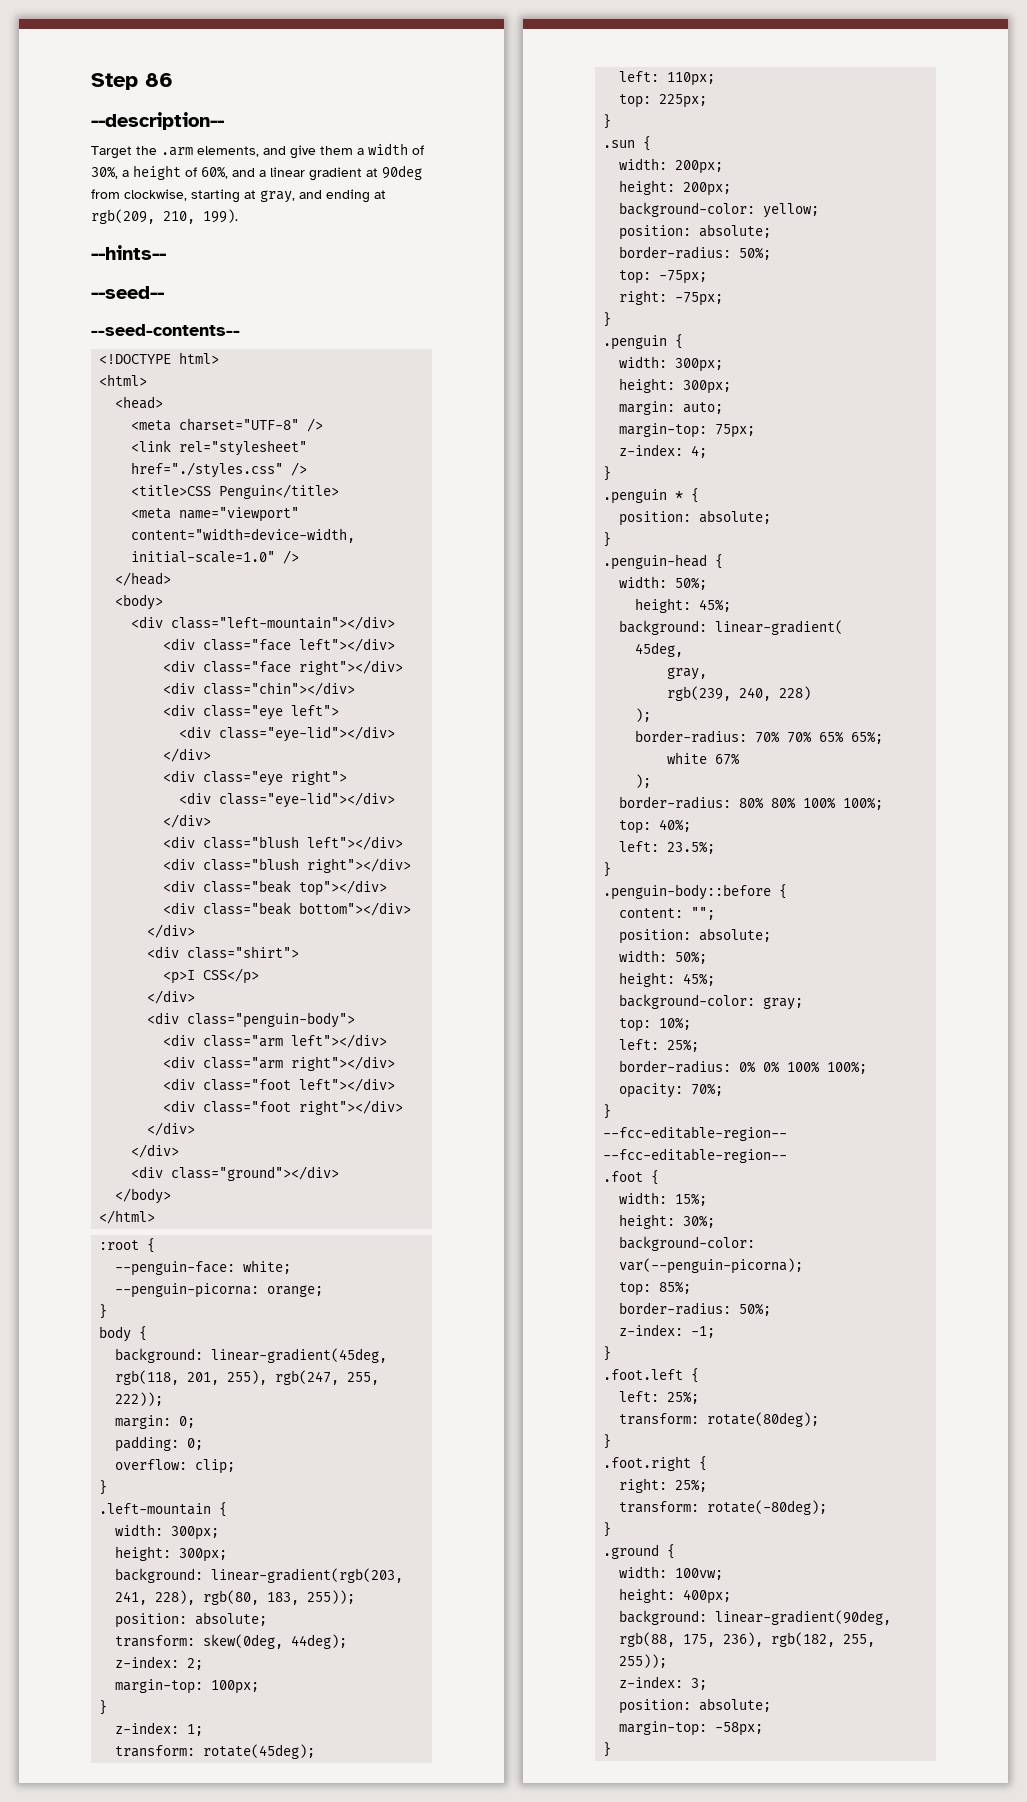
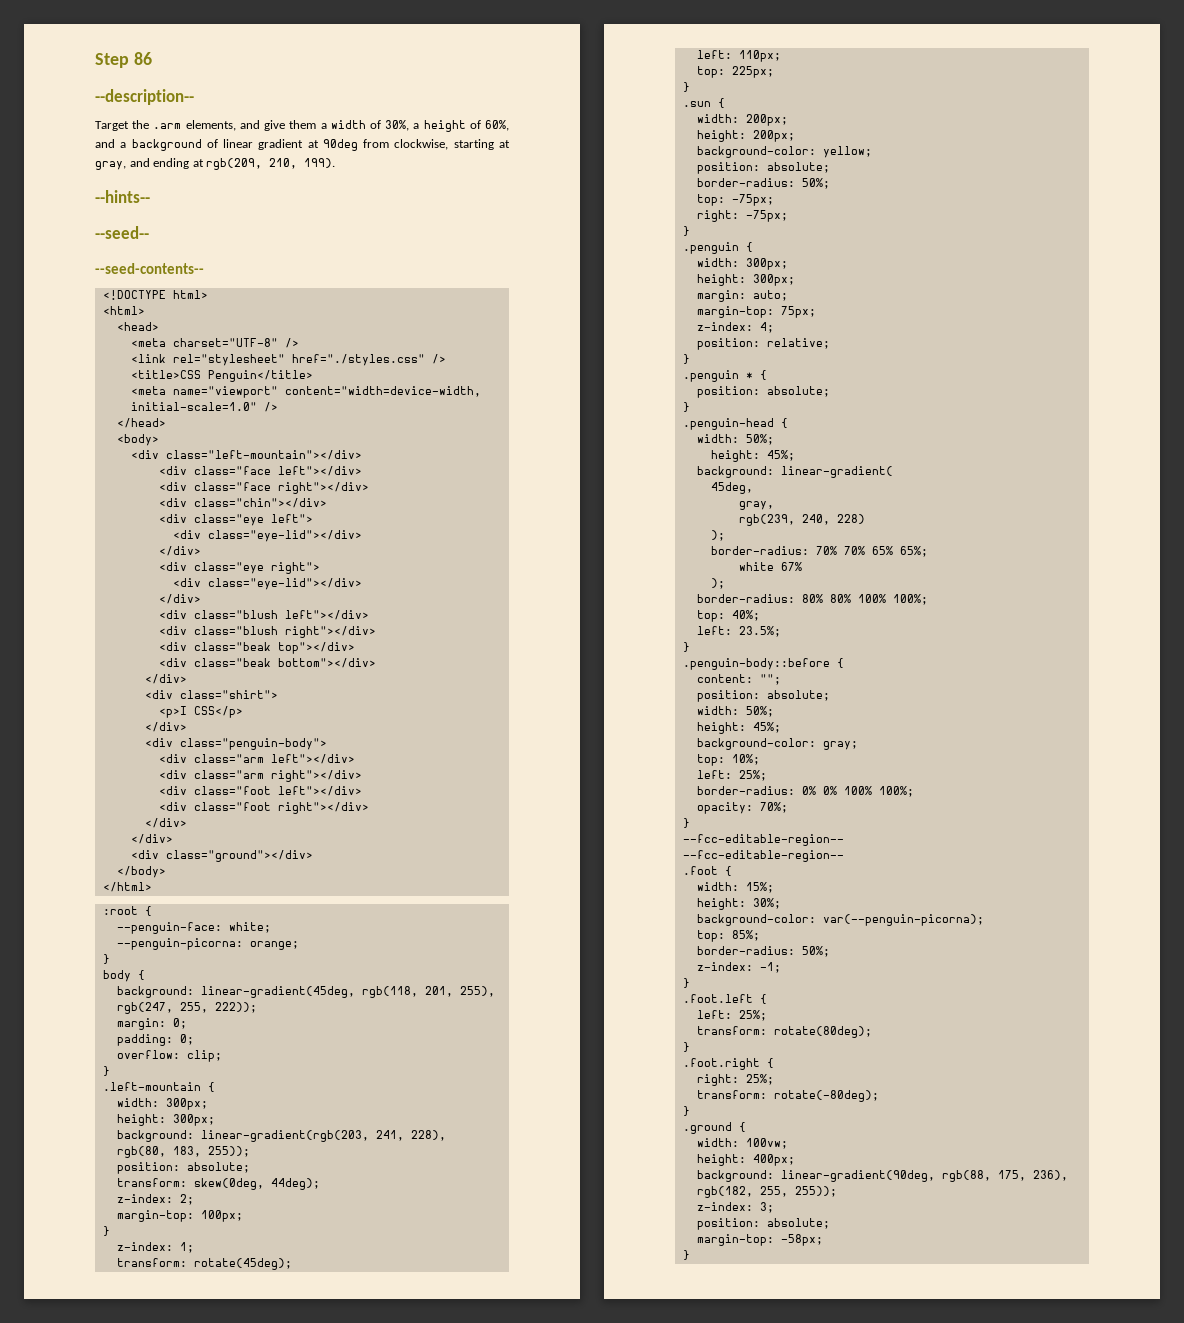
(266, 173) none -> [131,139,218,151] background of
(708, 451) none -> [696,338,830,350] // position: relative;

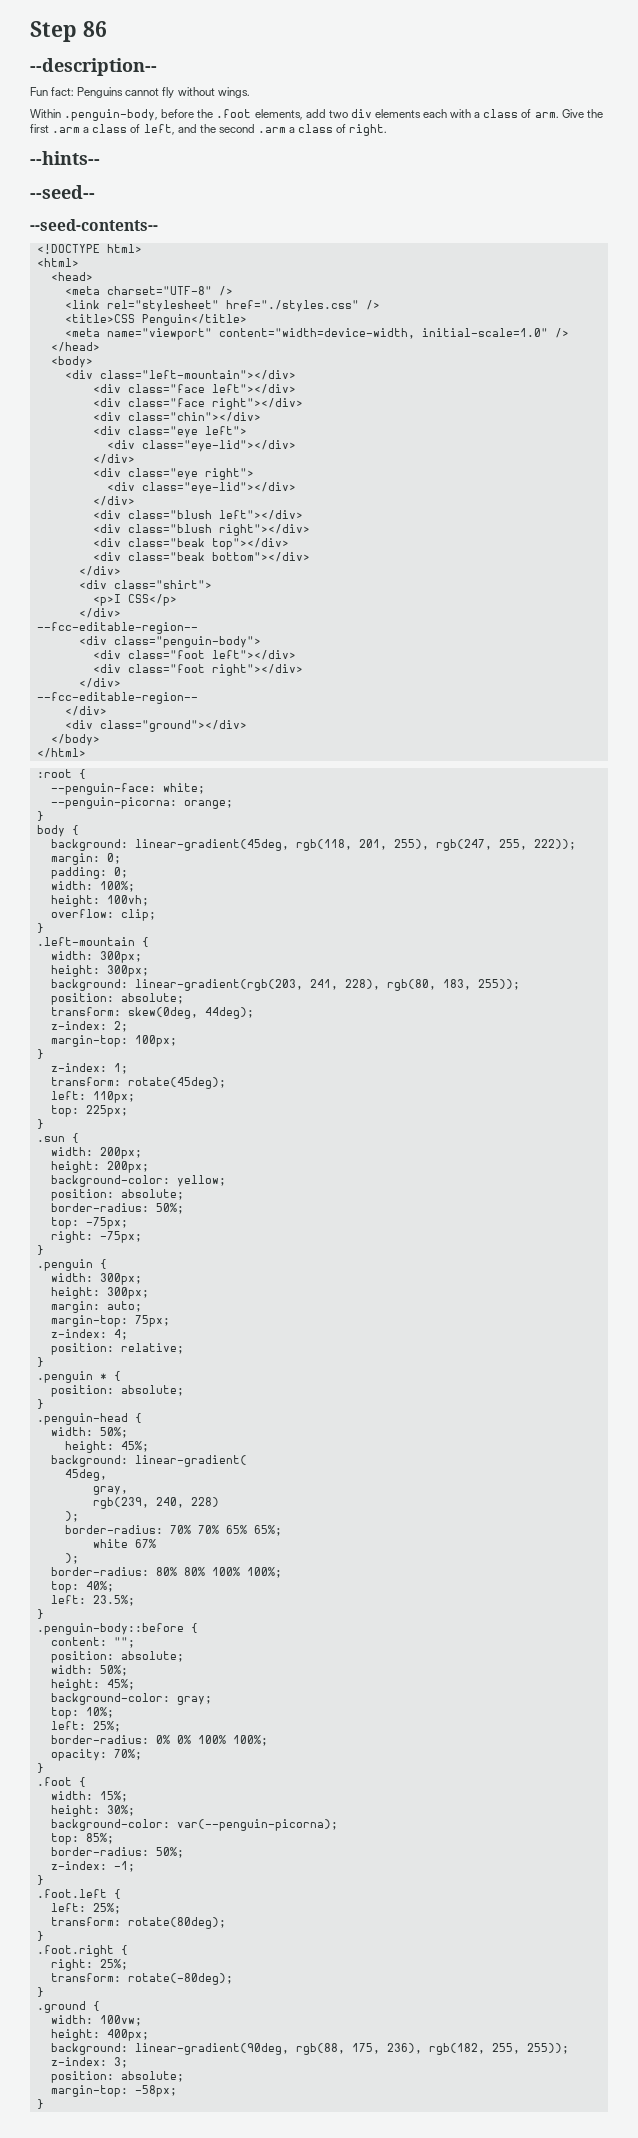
[95,120,510,132] [95,139,510,151] [95,158,336,170] Target the .arm elements, and give them a width of 30%, a height of 60%, and a background of linear gradient at 90deg from clockwise, starting at gray, and ending at rgb(209, 210, 199). -> [30,87,250,98] [30,109,603,121] [30,124,388,136] Fun fact: Penguins cannot fly without wings. // Within .penguin-body, before the .foot elements, add two div elements each with a class of arm. Give the first .arm a class of left, and the second .arm a class of right.
(187, 727) none -> [36,622,198,634] // --fcc-editable-region--
[158,754,355,764] [158,770,362,782] // <div class="arm left"></div> // <div class="arm right"></div> -> (261, 642) none
(187, 823) none -> [36,692,198,704] // --fcc-editable-region--
(194, 1039) none -> [50,881,135,892] [50,895,149,907] // width: 100%; // height: 100vh;
[682,834,844,846] [682,850,844,862] // --fcc-editable-region-- // --fcc-editable-region-- -> (44, 1768) none

